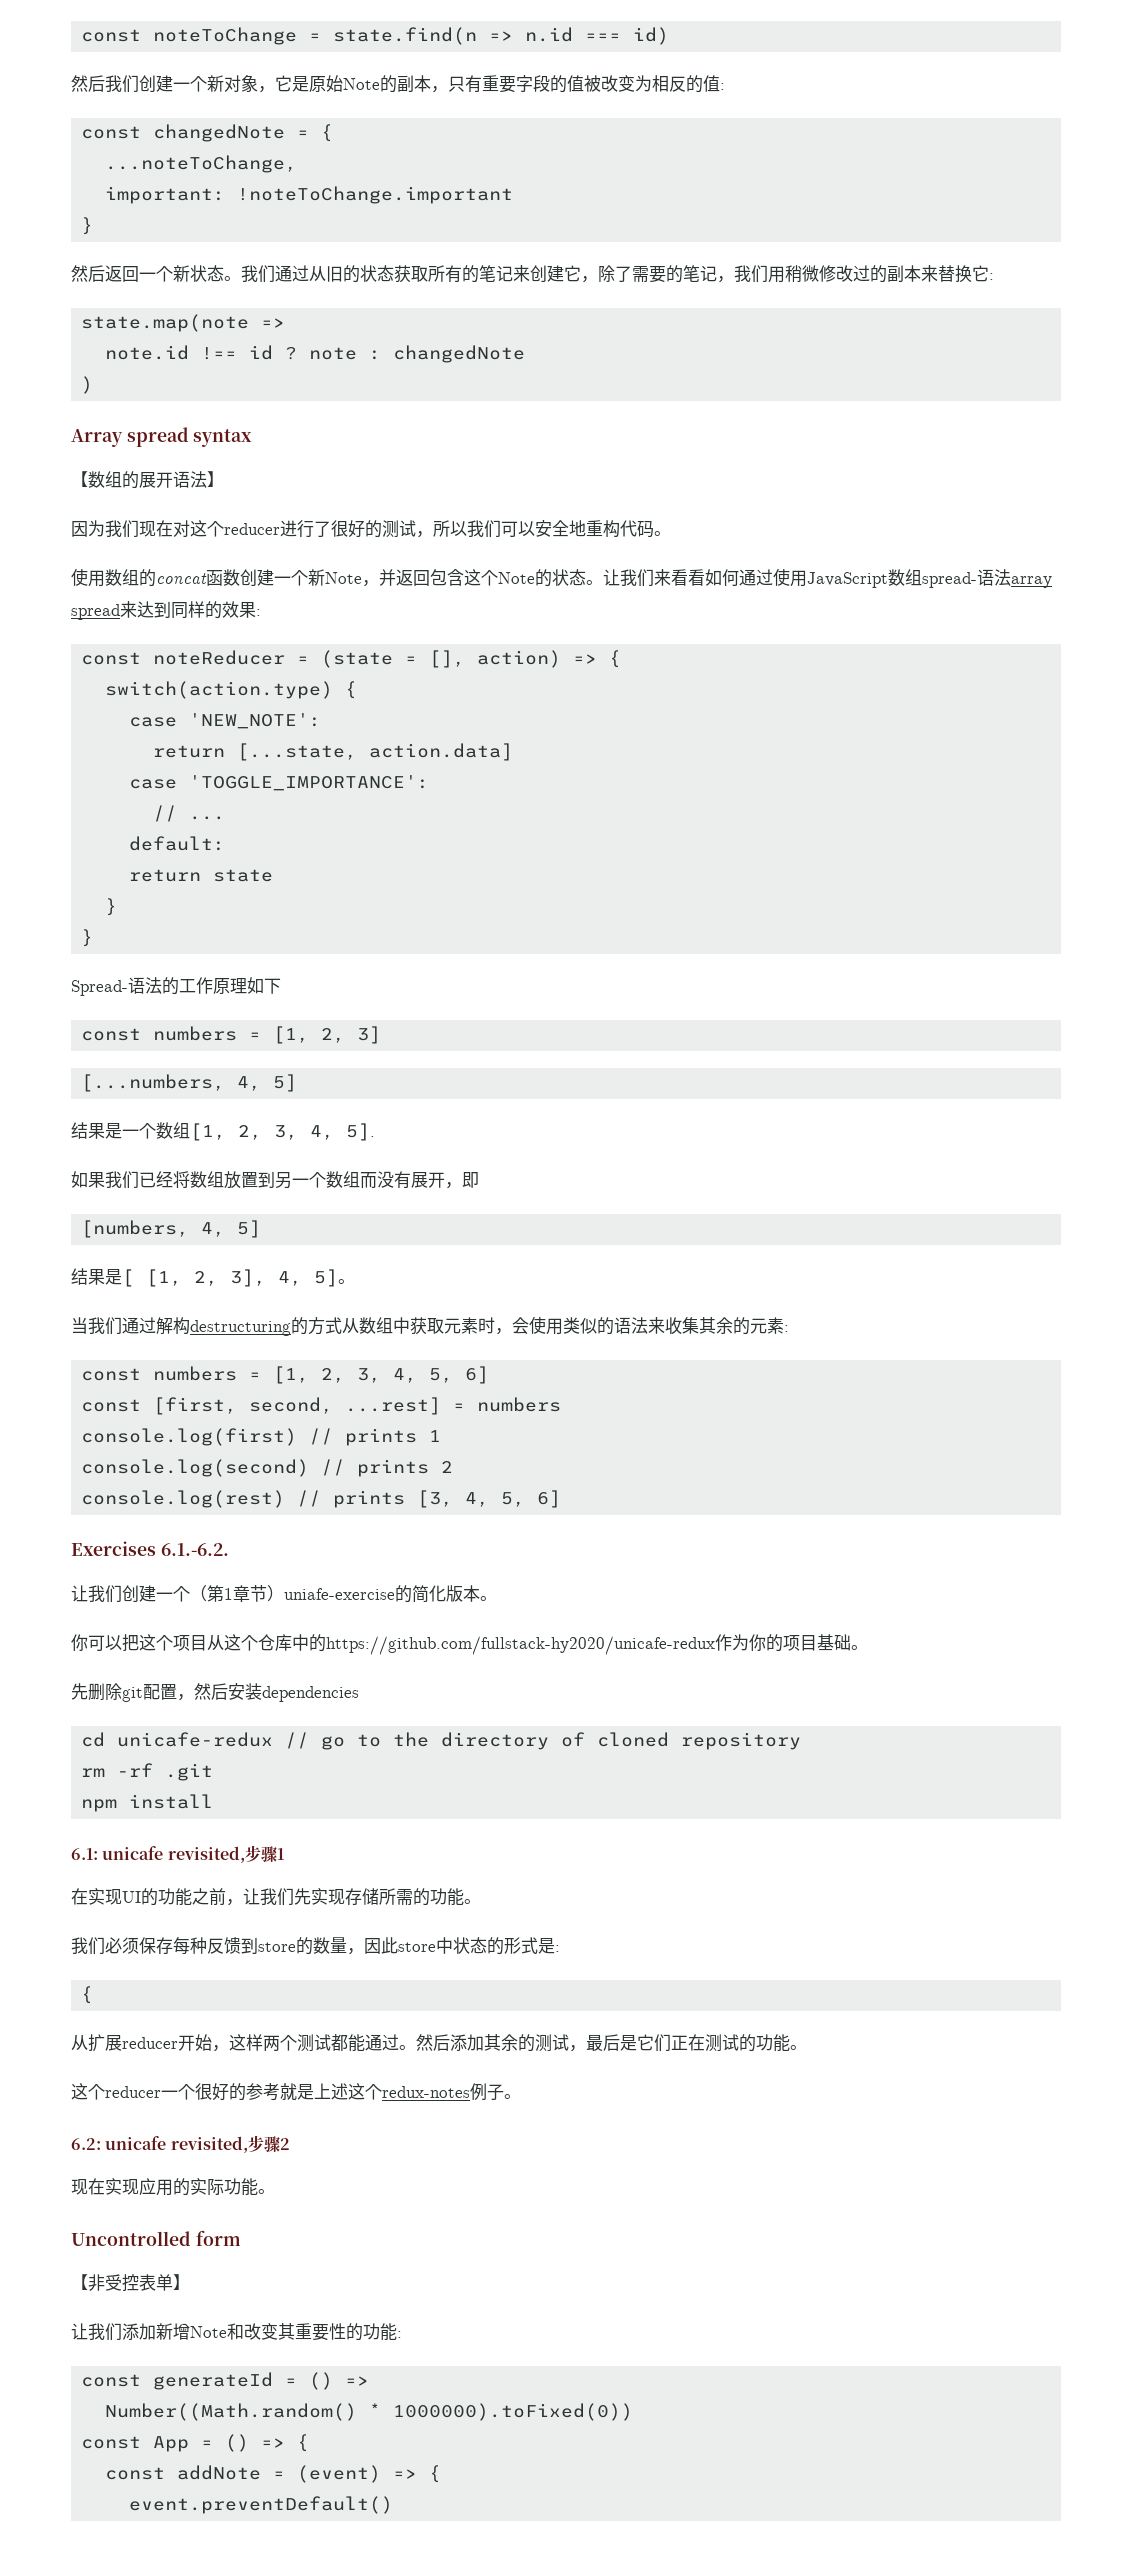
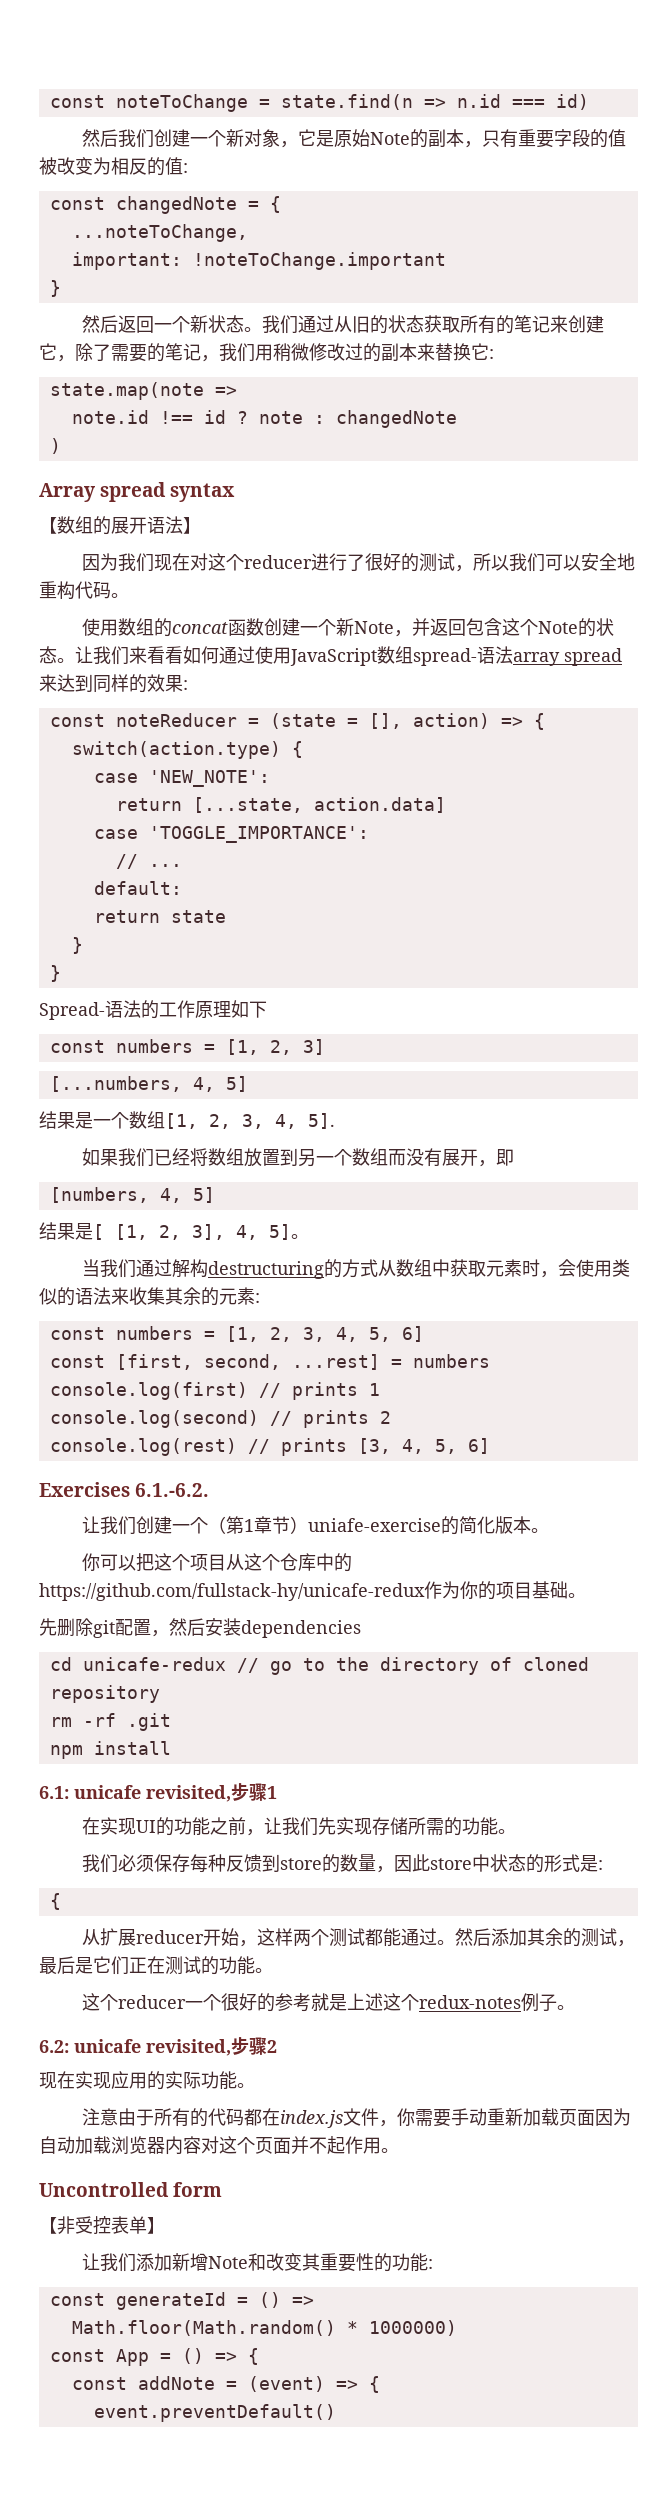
[326,1636,715,1655] https://github.com/fullstack-hy2020/unicafe-redux -> [39,1583,425,1601] https://github.com/fullstack-hy/unicafe-redux
(275, 2191) none -> [81,2108,631,2128] [39,2136,399,2155] // 注意由于所有的代码都在index.js文件，你需要手动重新加载页面因为自动加载浏览器内容对这个页面并不起作用。
[105,2403,634,2421] Number((Math.random() * 1000000).toFixed(0)) -> [71,2320,457,2336] Math.floor(Math.random() * 1000000)

